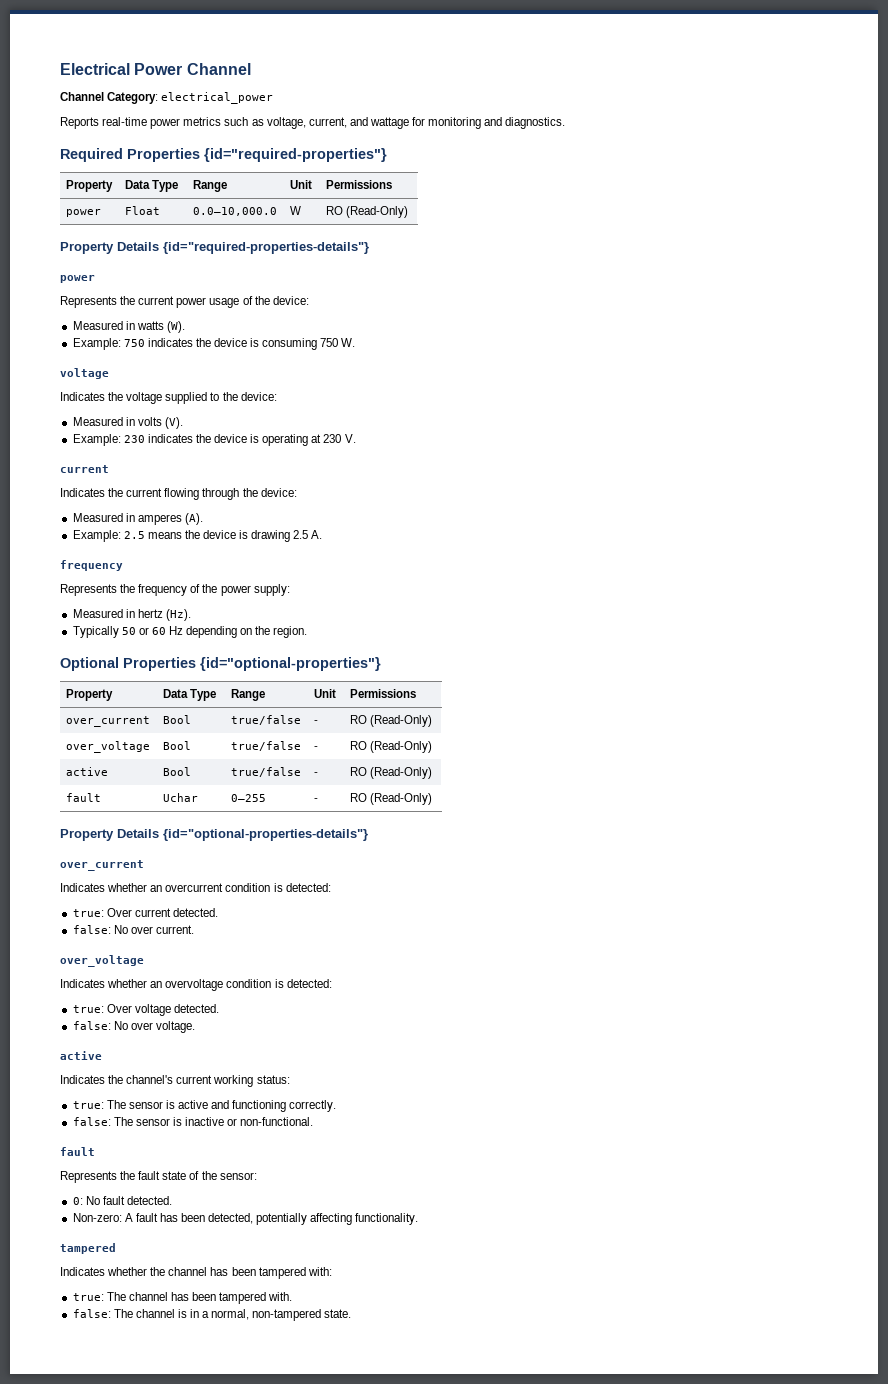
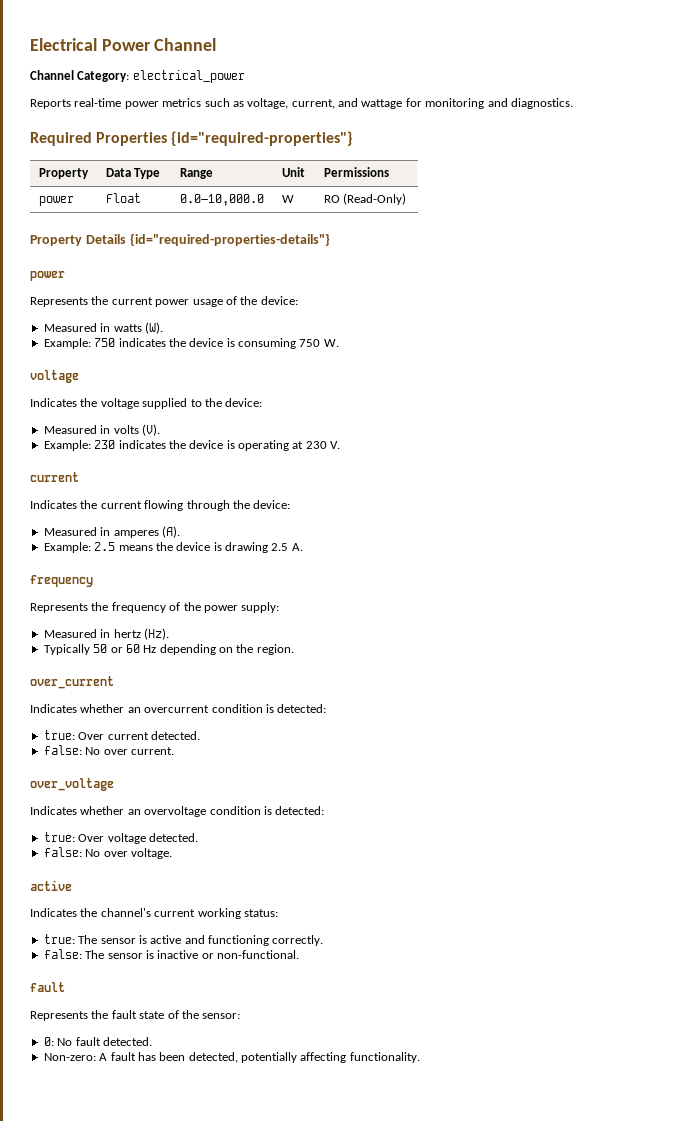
[60,657,381,671] [66,689,114,701] [163,689,217,701] [231,689,266,701] [314,689,337,698] [350,689,417,698] [66,716,151,727] [163,715,192,724] [231,715,302,725] [314,720,319,724] [350,715,433,727] [66,741,151,753] [163,741,192,750] [231,741,302,751] [314,746,319,750] [350,741,433,753] [66,767,109,776] [163,767,192,776] [231,767,302,777] [314,772,319,776] [350,767,433,779] [66,793,102,802] [163,793,199,802] [231,794,267,802] [314,798,319,802] [350,793,433,805] [60,829,368,841] // Optional Properties {id="optional-properties"} // Property | Data Type | Range | Unit | Permissions // over_current | Bool | true/false | - | RO (Read-Only) // over_voltage | Bool | true/false | - | RO (Read-Only) // active | Bool | true/false | - | RO (Read-Only) // fault | Uchar | 0–255 | - | RO (Read-Only) // Property Details {id="optional-properties-details"} -> (294, 649) none
[60,1243,116,1254] [60,1267,332,1279] [72,1292,293,1304] [72,1309,352,1321] // tampered // Indicates whether the channel has been tampered with: // true: The channel has been tampered with. // false: The channel is in a normal, non-tampered state. -> (420, 1057) none

